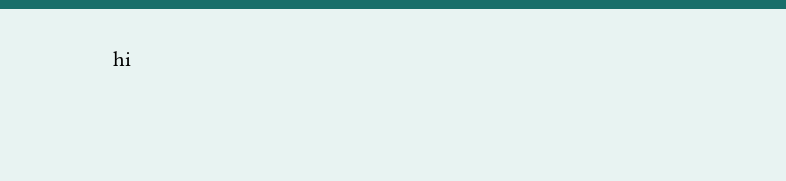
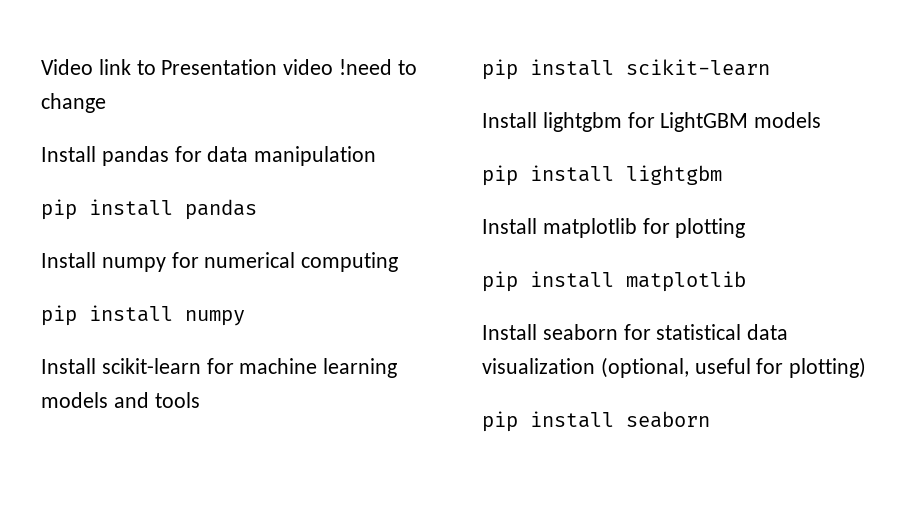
[113,51,131,66] hi -> [41,59,417,75] [41,93,106,113] [41,146,377,166] [41,199,257,220] [41,252,399,272] [41,305,245,326] [41,358,398,378] [41,392,200,408] [482,59,770,80] [482,112,822,132] [482,165,722,186] [482,218,746,238] [482,271,746,292] [482,324,789,340] [482,357,867,378] [482,411,710,432] Video link to Presentation video !need to change // Install pandas for data manipulation // pip install pandas // Install numpy for numerical computing // pip install numpy // Install scikit-learn for machine learning models and tools // pip install scikit-learn // Install lightgbm for LightGBM models // pip install lightgbm // Install matplotlib for plotting // pip install matplotlib // Install seaborn for statistical data visualization (optional, useful for plotting) // pip install seaborn

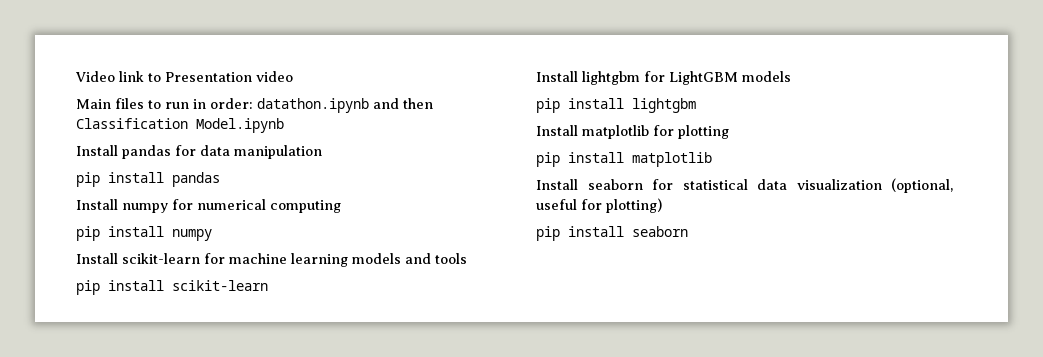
[339,59,417,75] [41,93,106,113] !need to change -> [76,98,433,113] [76,118,284,133] // Main files to run in order: datathon.ipynb and then Classification Model.ipynb

